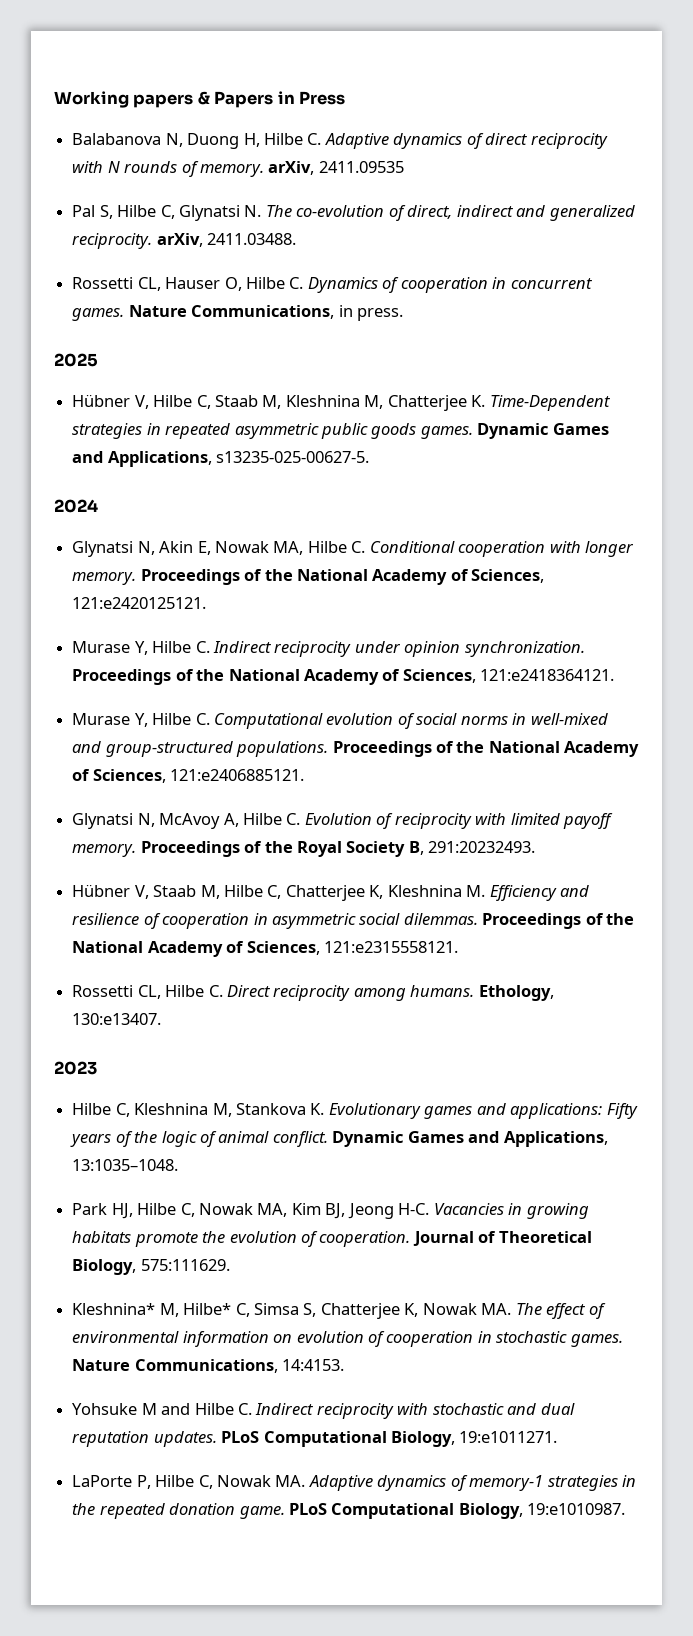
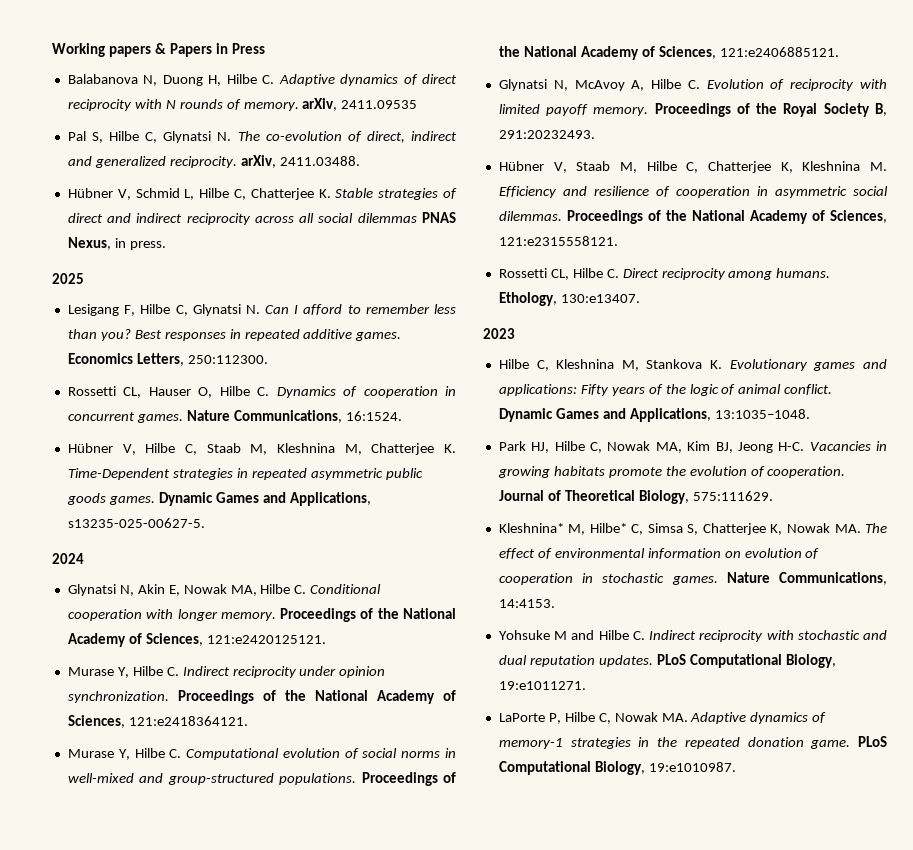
(297, 239) none -> [67,188,458,200] [67,212,457,225] [67,237,166,250] [52,273,84,284] [67,304,456,316] [67,329,402,341] [67,353,268,366] // Hübner V, Schmid L, Hilbe C, Chatterjee K. Stable strategies of direct and indirect reciprocity across all social dilemmas PNAS Nexus, in press. // 2025 // Lesigang F, Hilbe C, Glynatsi N. Can I afford to remember less than you? Best responses in repeated additive games. Economics Letters, 250:112300.
[338,305,403,321] [54,353,98,367] in press. // 2025 -> [345,411,402,421] 16:1524.

